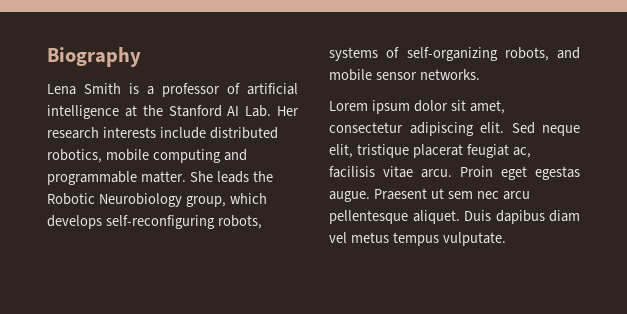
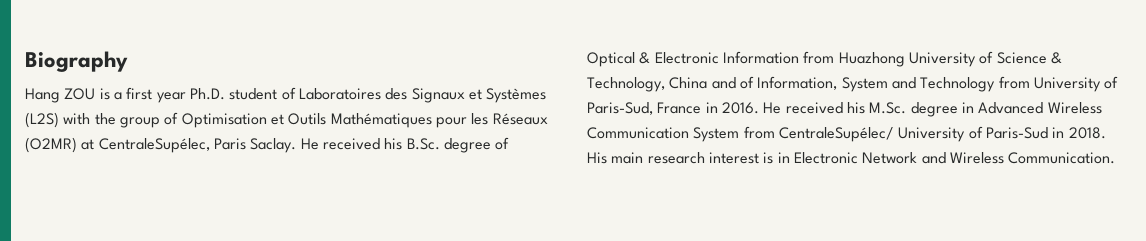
[47,83,298,97] [47,105,299,119] [47,127,278,139] [47,149,247,163] [47,171,273,185] [47,193,267,207] [47,215,262,229] [329,47,580,61] [329,69,480,81] [329,100,505,114] [329,122,580,136] [329,144,531,158] [329,166,580,180] [329,188,530,202] [329,210,580,224] [329,232,506,246] Lena Smith is a professor of artificial intelligence at the Stanford AI Lab. Her research interests include distributed robotics, mobile computing and programmable matter. She leads the Robotic Neurobiology group, which develops self-reconfiguring robots, systems of self-organizing robots, and mobile sensor networks. // Lorem ipsum dolor sit amet, consectetur adipiscing elit. Sed neque elit, tristique placerat feugiat ac, facilisis vitae arcu. Proin eget egestas augue. Praesent ut sem nec arcu pellentesque aliquet. Duis dapibus diam vel metus tempus vulputate. -> [25,87,547,103] [25,112,548,128] [25,137,510,153] [587,51,1062,67] [587,76,1119,92] [587,102,1102,117] [587,126,1106,142] [587,152,1116,164] Hang ZOU is a first year Ph.D. student of Laboratoires des Signaux et Systèmes (L2S) with the group of Optimisation et Outils Mathématiques pour les Réseaux (O2MR) at CentraleSupélec, Paris Saclay. He received his B.Sc. degree of Optical & Electronic Information from Huazhong University of Science & Technology, China and of Information, System and Technology from University of Paris-Sud, France in 2016. He received his M.Sc. degree in Advanced Wireless Communication System from CentraleSupélec/ University of Paris-Sud in 2018. His main research interest is in Electronic Network and Wireless Communication.

